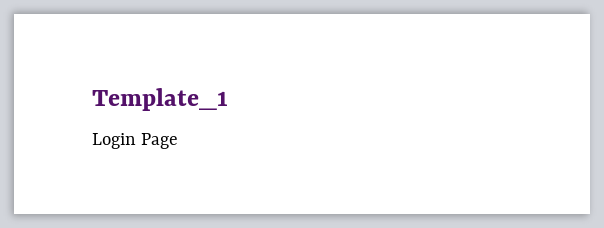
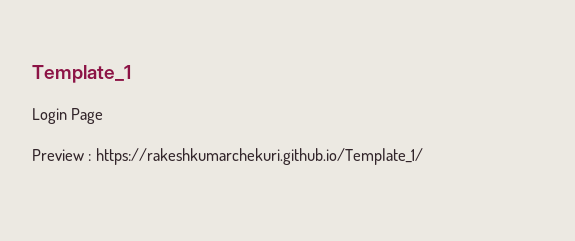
(179, 141) none -> [32,148,423,165] // Preview : https://rakeshkumarchekuri.github.io/Template_1/

